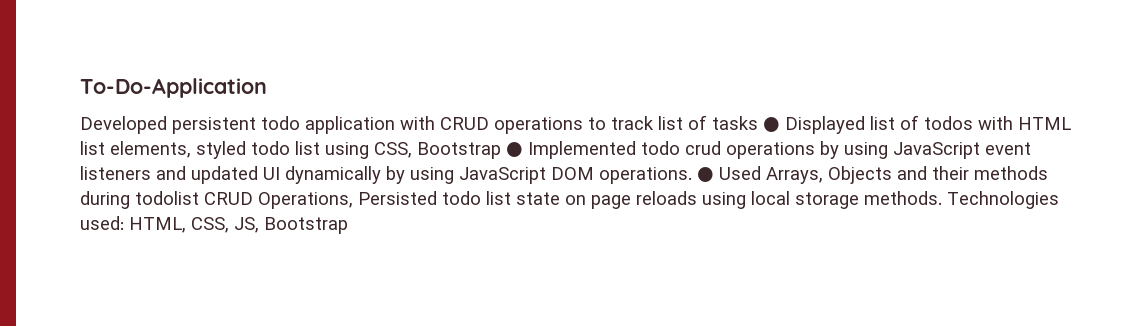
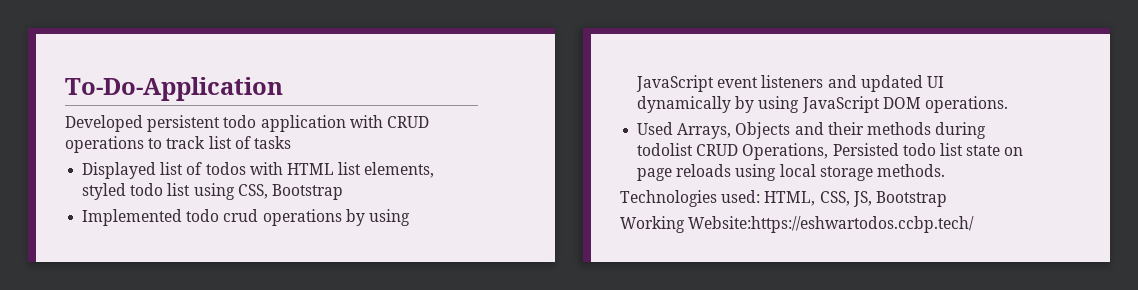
[763,117,780,132] ● -> (291, 142) //
[506,142,523,157] ● -> (343, 192) //
[697,167,714,182] ● -> (1008, 104) //
(942, 198) none -> (945, 170) //
(348, 225) none -> [620,216,975,233] // Working Website:https://eshwartodos.ccbp.tech/

